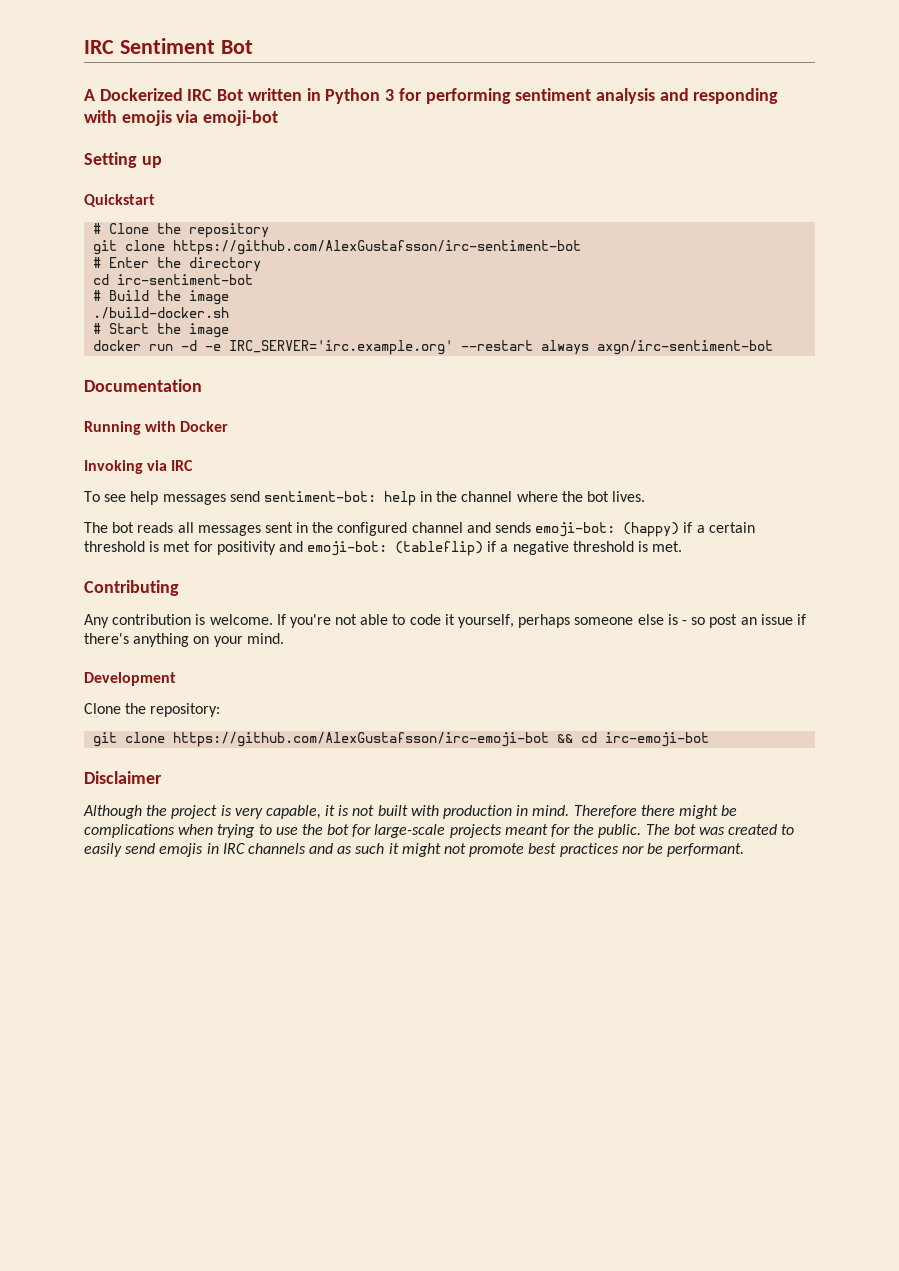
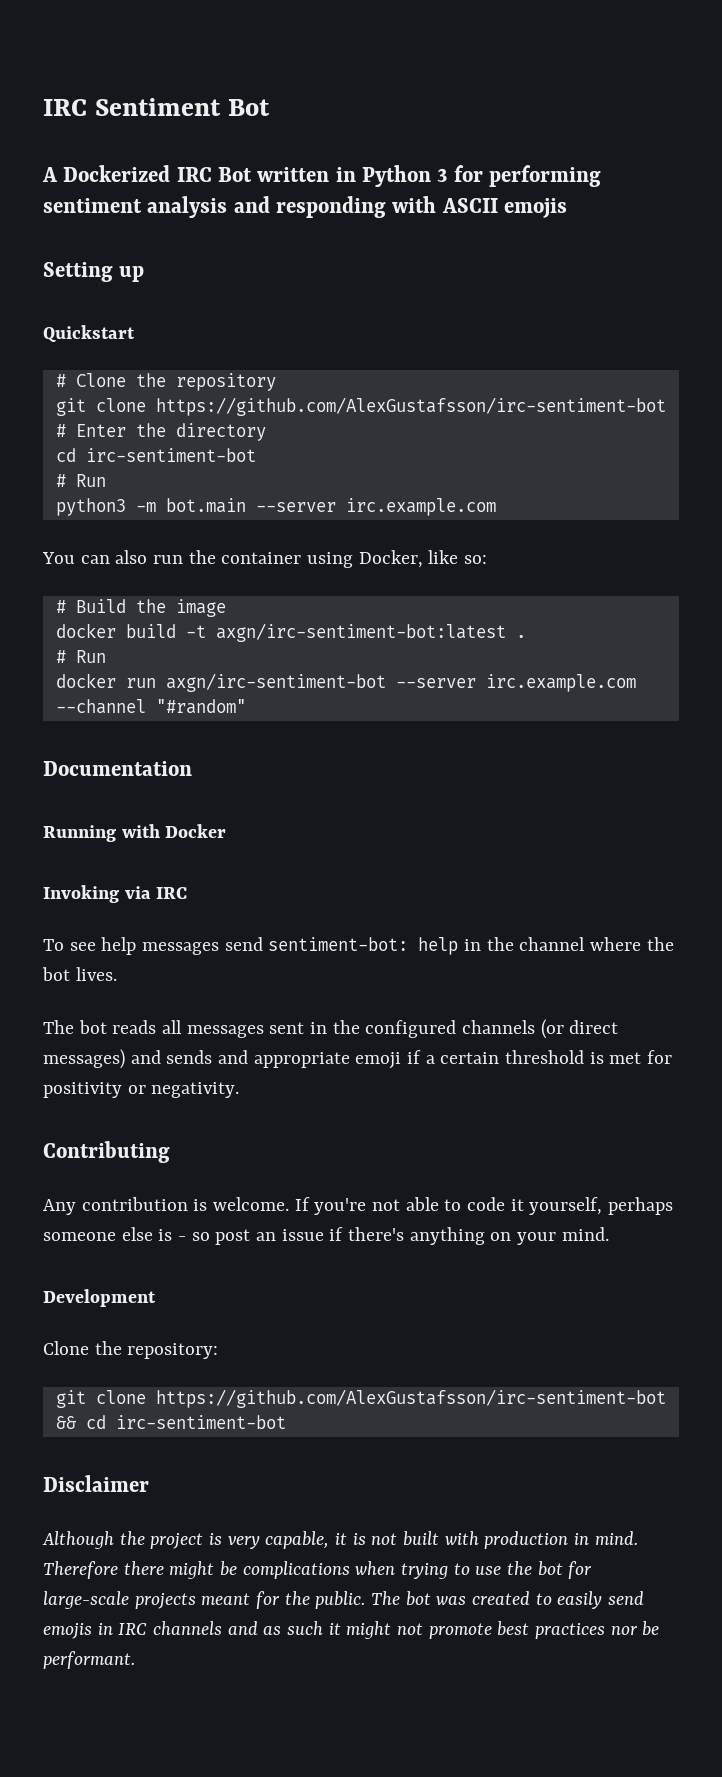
[121,110,279,126] emojis via emoji-bot -> [441,198,568,218] ASCII emojis
[109,290,230,305] [93,307,230,319] [93,323,230,338] [93,340,774,355] Build the image // ./build-docker.sh // # Start the image // docker run -d -e IRC_SERVER='irc.example.org' --restart always axgn/irc-sentiment-bot -> [75,474,106,487] [55,498,496,516] [42,550,488,568] [55,599,226,617] [55,623,526,642] [55,650,106,663] [55,673,636,692] [55,699,246,714] Run // python3 -m bot.main --server irc.example.com // You can also run the container using Docker, like so: // # Build the image // docker build -t axgn/irc-sentiment-bot:latest . // # Run // docker run axgn/irc-sentiment-bot --server irc.example.com --channel "#random"
[411,522,680,537] channel and sends emoji-bot: (happy) -> [462,1019,619,1039] [43,1049,402,1069] channels (or direct messages) and sends and appropriate emoji
[278,541,683,556] and emoji-bot: (tableflip) if a negative threshold is met. -> [127,1082,240,1098] or negativity.
[173,732,550,747] https://github.com/AlexGustafsson/irc-emoji-bot -> [155,1389,666,1408] https://github.com/AlexGustafsson/irc-sentiment-bot
[605,732,710,747] irc-emoji-bot -> [115,1415,286,1429] irc-sentiment-bot

